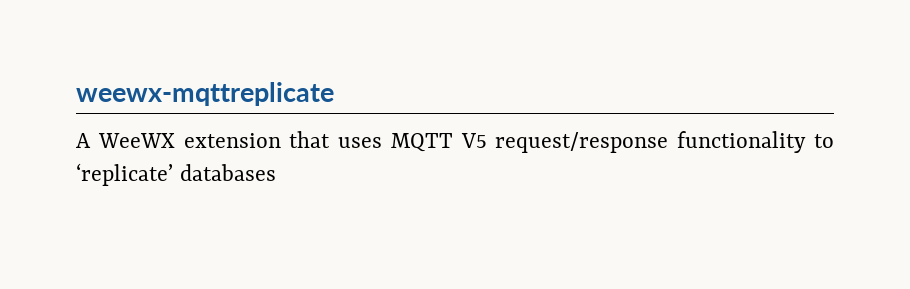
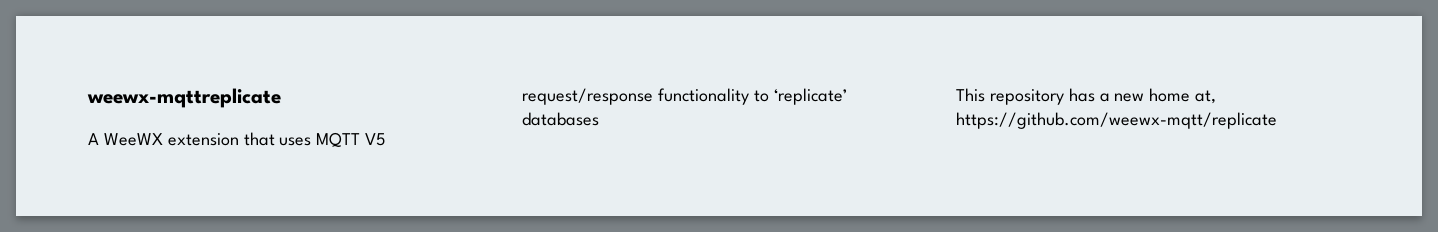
(276, 172) none -> [956,88,1217,105] [956,112,1277,129] // This repository has a new home at, https://github.com/weewx-mqtt/replicate

